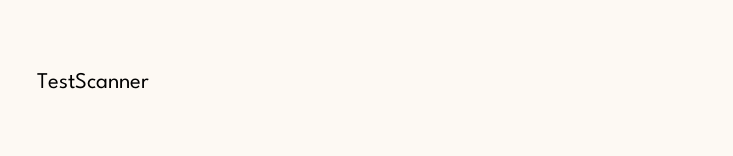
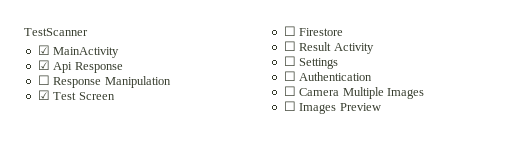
(149, 80) none -> [37,45,120,58] [37,60,123,73] [37,75,171,88] [37,90,115,100] [283,26,344,36] [283,41,374,54] [283,56,339,69] [283,71,373,81] [283,86,424,99] [283,101,381,114] // ☑ MainActivity // ☑ Api Response // ☐ Response Manipulation // ☑ Test Screen // ☐ Firestore // ☐ Result Activity // ☐ Settings // ☐ Authentication // ☐ Camera Multiple Images // ☐ Images Preview

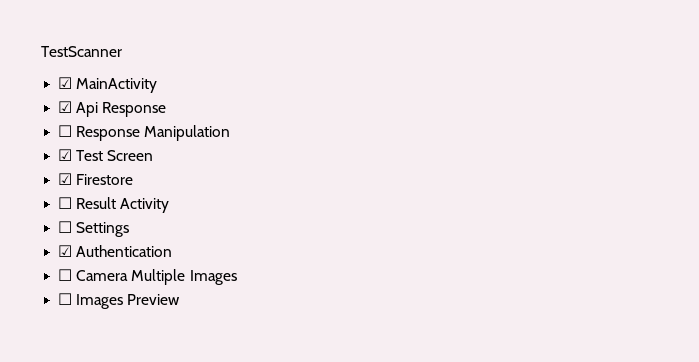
[283,26,296,36] ☐ -> [58,173,73,185] ☑
[283,71,296,81] ☐ -> [58,245,73,257] ☑

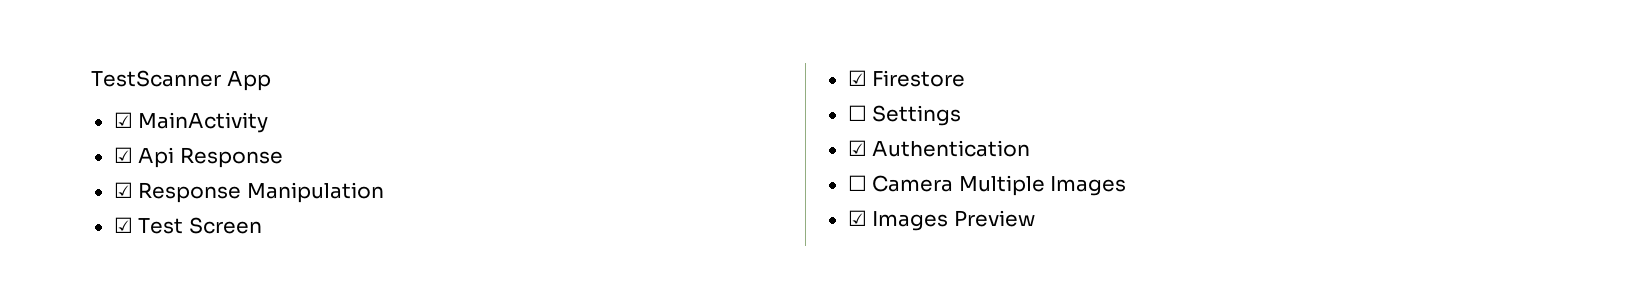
(122, 51) none -> [226,71,271,91] App
[58,125,73,137] ☐ -> [113,182,133,198] ☑
[58,197,170,213] // ☐ Result Activity -> (966, 78) none
[58,293,73,305] ☐ -> [847,210,867,226] ☑

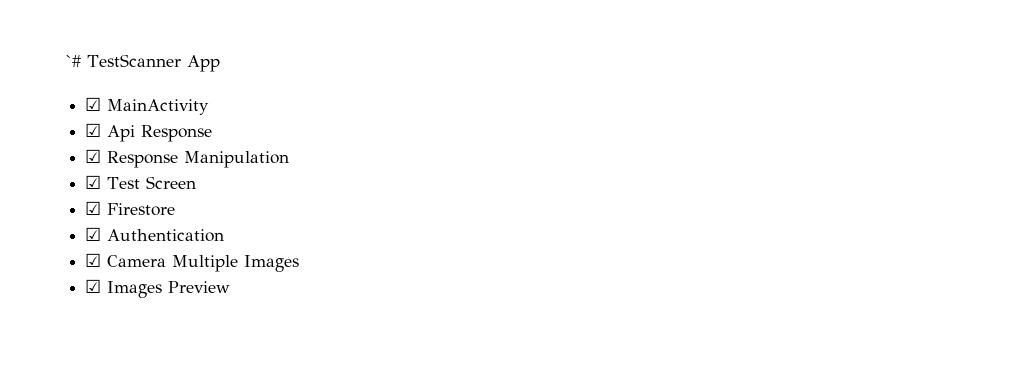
(91, 78) none -> [66,55,81,67] `#
[847,105,962,126] // ☐ Settings -> (176, 209) none
[847,175,867,191] ☐ -> [85,253,102,267] ☑

